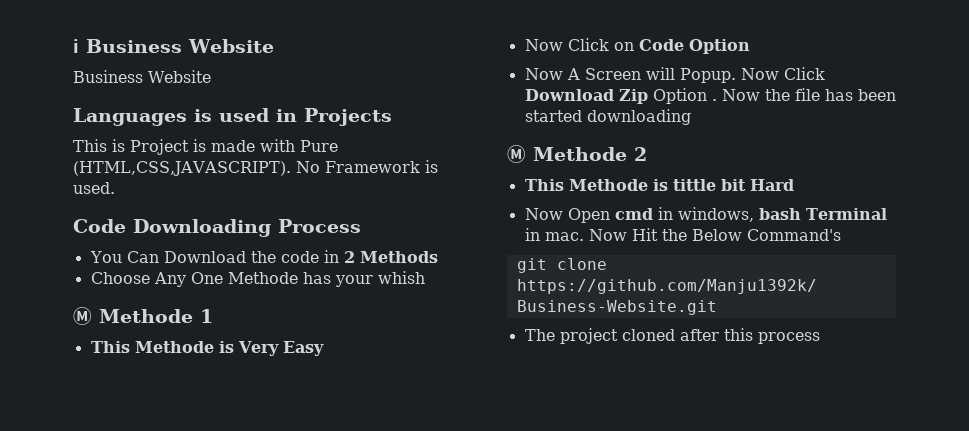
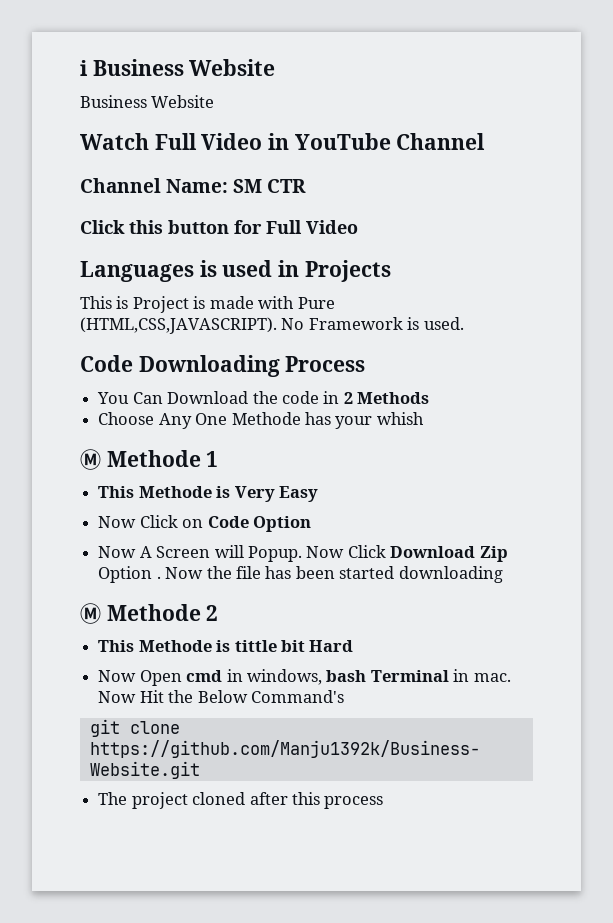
(211, 76) none -> [80,133,486,150] [80,178,307,193] [80,220,358,234] // Watch Full Video in YouTube Channel // Channel Name: SM CTR // Click this button for Full Video

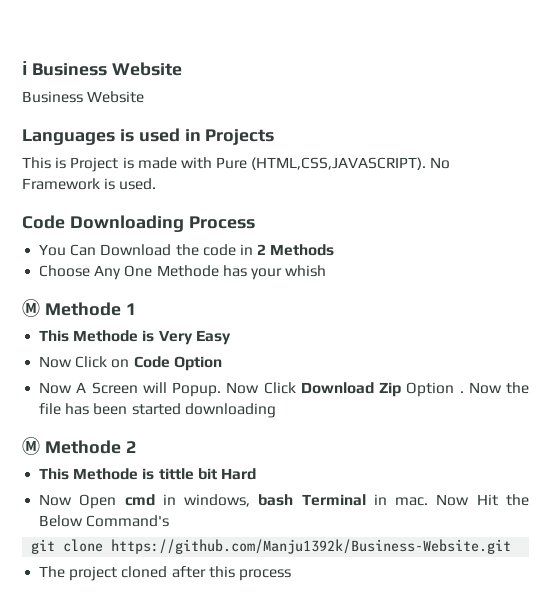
[80,133,486,150] [80,178,307,193] [80,220,358,234] // Watch Full Video in YouTube Channel // Channel Name: SM CTR // Click this button for Full Video -> (145, 97) none

